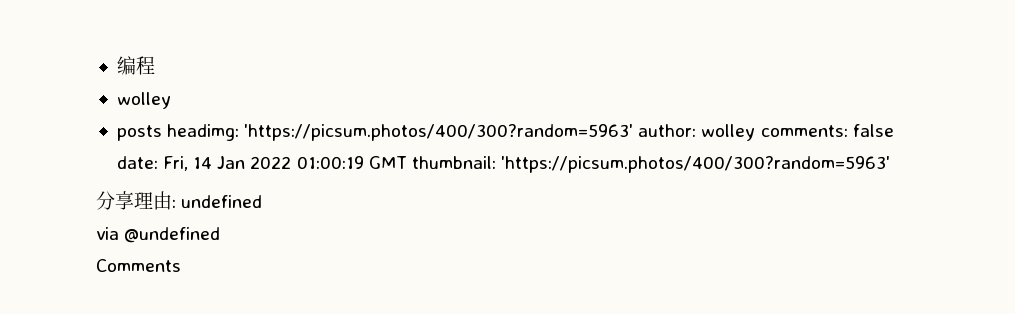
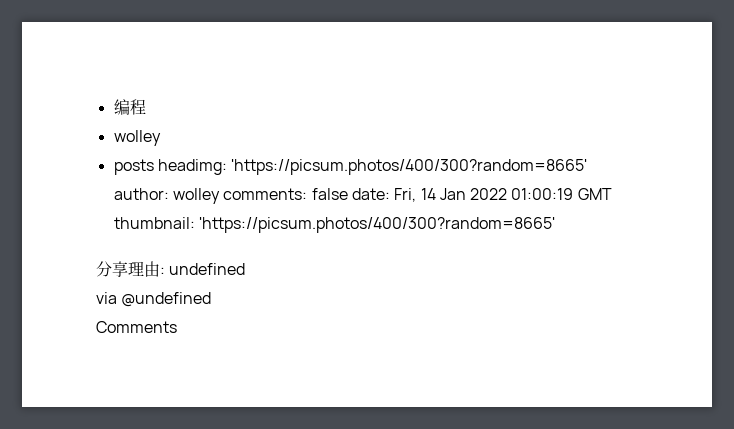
[244,124,634,141] 'https://picsum.photos/400/300?random=5963' -> [231,159,588,175] 'https://picsum.photos/400/300?random=8665'
[500,156,890,173] 'https://picsum.photos/400/300?random=5963' -> [198,217,555,233] 'https://picsum.photos/400/300?random=8665'

